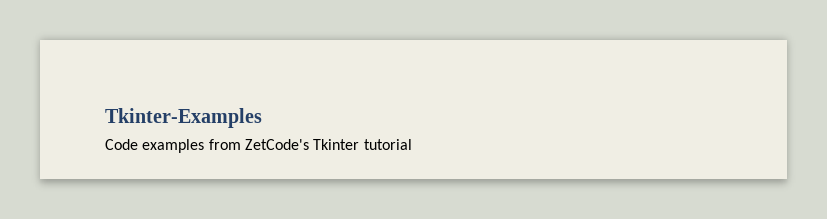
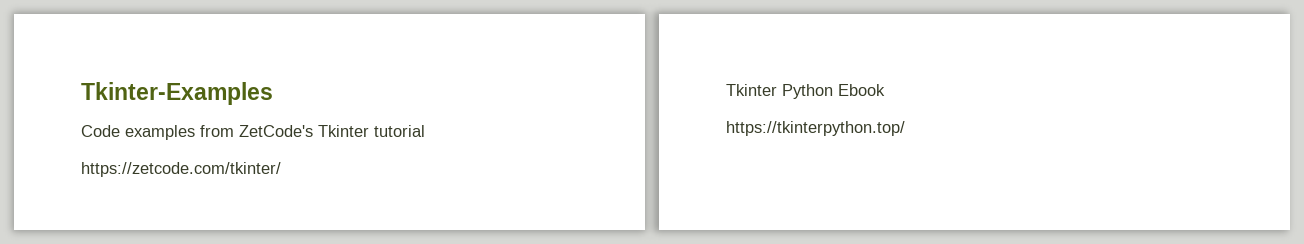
(412, 144) none -> [81,162,281,177] [726,84,885,99] [726,121,905,136] // https://zetcode.com/tkinter/ // Tkinter Python Ebook // https://tkinterpython.top/

